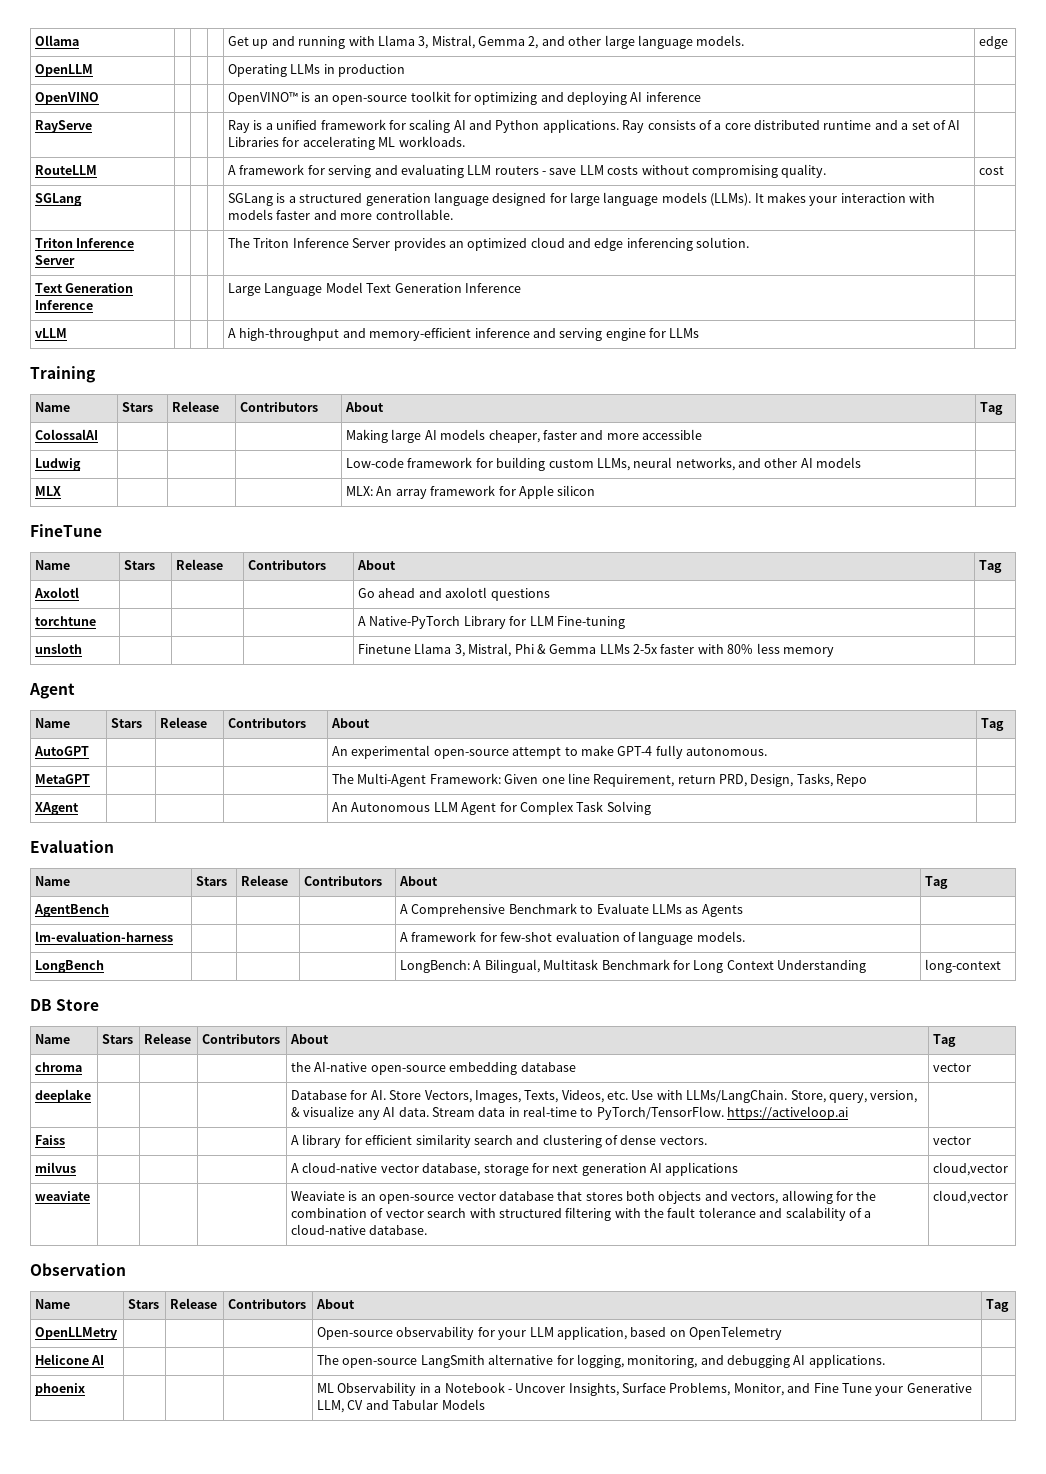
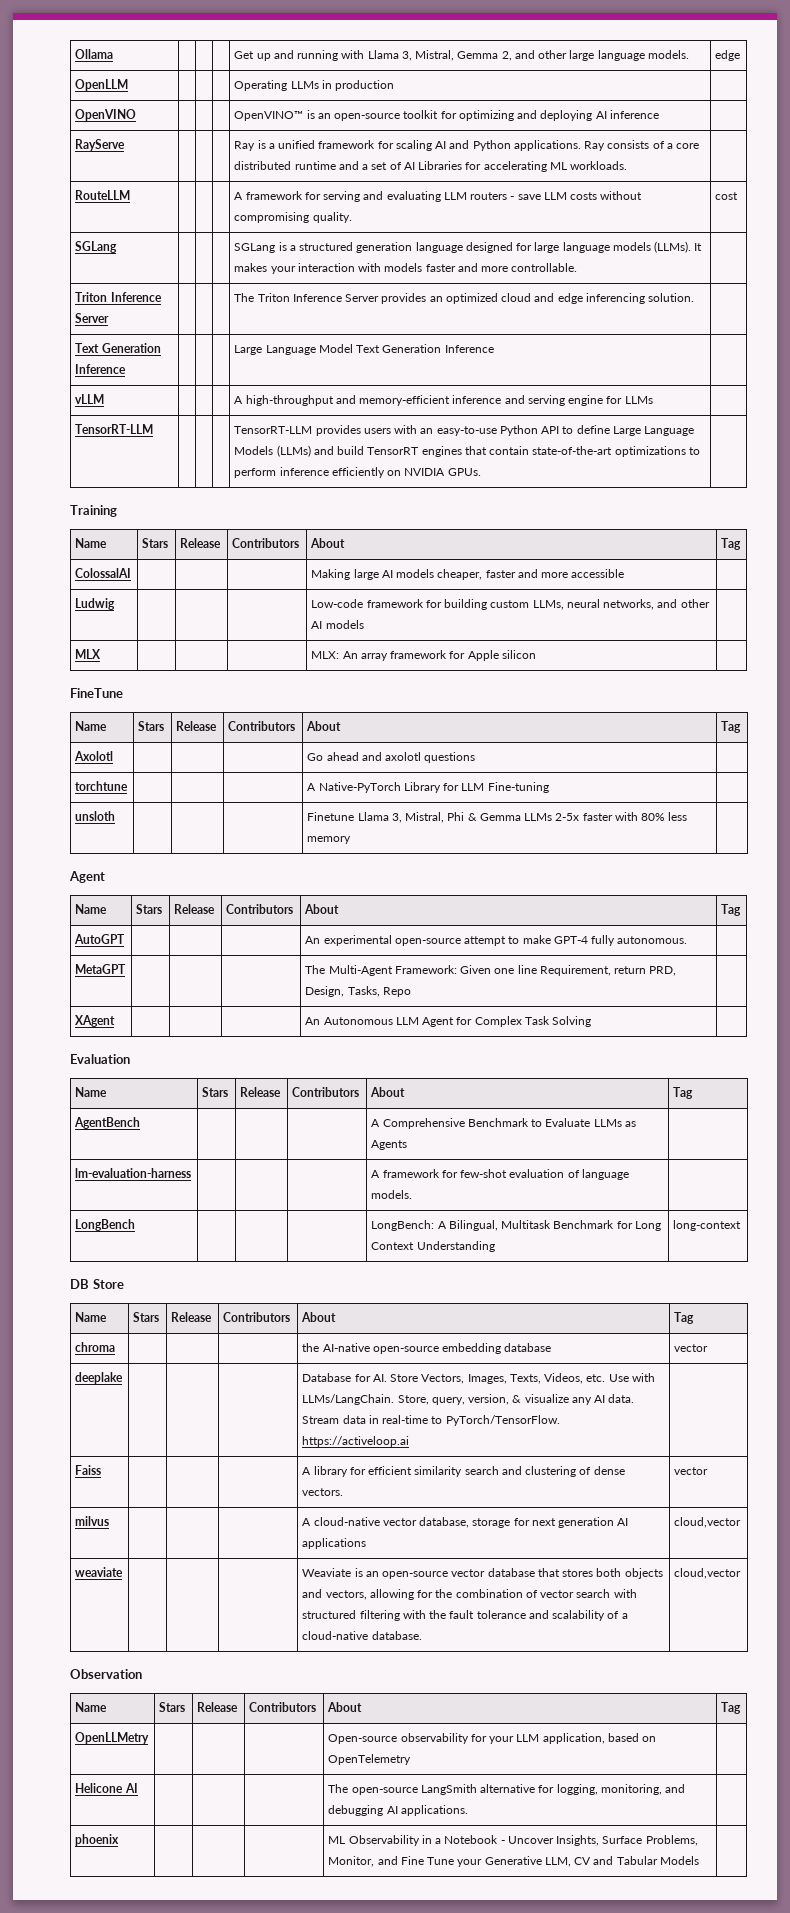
(700, 333) none -> [75,424,154,434] [234,425,695,436] [234,445,700,457] [234,467,481,478] // TensorRT-LLM | | | | TensorRT-LLM provides users with an easy-to-use Python API to define Large Language Models (LLMs) and build TensorRT engines that contain state-of-the-art optimizations to perform inference efficiently on NVIDIA GPUs. |

